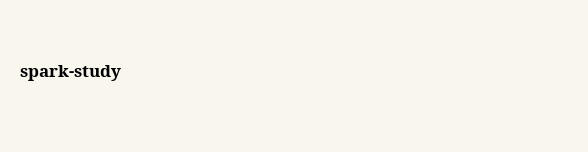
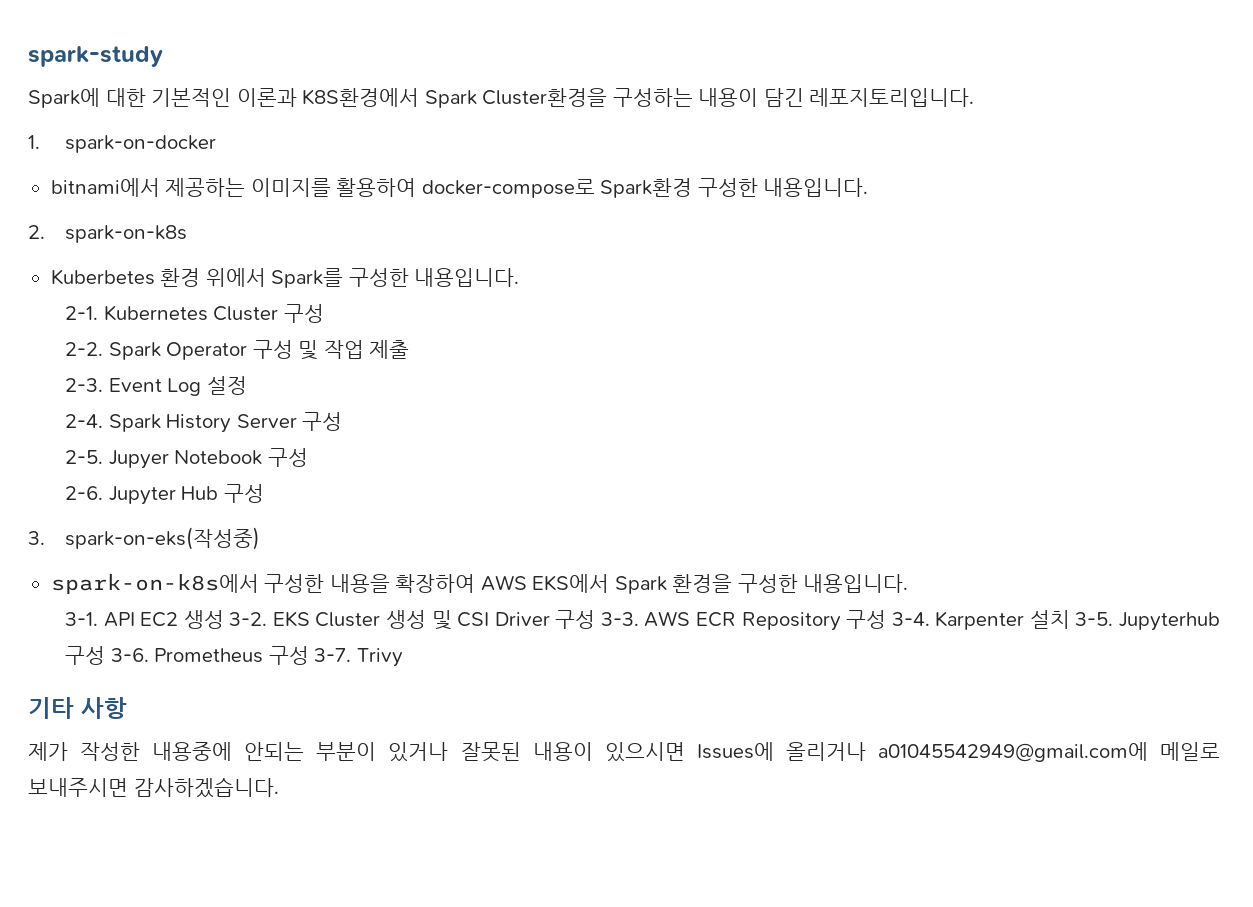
(121, 73) none -> [28,88,975,108] [28,135,216,153] [50,178,869,198] [28,225,187,243] [50,268,520,288] [64,304,324,323] [64,340,410,360] [64,376,247,396] [64,412,343,433] [64,448,308,469] [64,484,264,505] [28,527,260,550] [50,574,909,594] [64,610,1220,631] [64,646,403,667] [28,697,127,719] [28,742,1220,762] [28,777,279,798] // Spark에 대한 기본적인 이론과 K8S환경에서 Spark Cluster환경을 구성하는 내용이 담긴 레포지토리입니다. // 1. spark-on-docker // bitnami에서 제공하는 이미지를 활용하여 docker-compose로 Spark환경 구성한 내용입니다. // 2. spark-on-k8s // Kuberbetes 환경 위에서 Spark를 구성한 내용입니다. // 2-1. Kubernetes Cluster 구성 // 2-2. Spark Operator 구성 및 작업 제출 // 2-3. Event Log 설정 // 2-4. Spark History Server 구성 // 2-5. Jupyer Notebook 구성 // 2-6. Jupyter Hub 구성 // 3. spark-on-eks(작성중) // spark-on-k8s에서 구성한 내용을 확장하여 AWS EKS에서 Spark 환경을 구성한 내용입니다. // 3-1. API EC2 생성 3-2. EKS Cluster 생성 및 CSI Driver 구성 3-3. AWS ECR Repository 구성 3-4. Karpenter 설치 3-5. Jupyterhub 구성 3-6. Prometheus 구성 3-7. Trivy // 기타 사항 // 제가 작성한 내용중에 안되는 부분이 있거나 잘못된 내용이 있으시면 Issues에 올리거나 a01045542949@gmail.com에 메일로 보내주시면 감사하겠습니다.

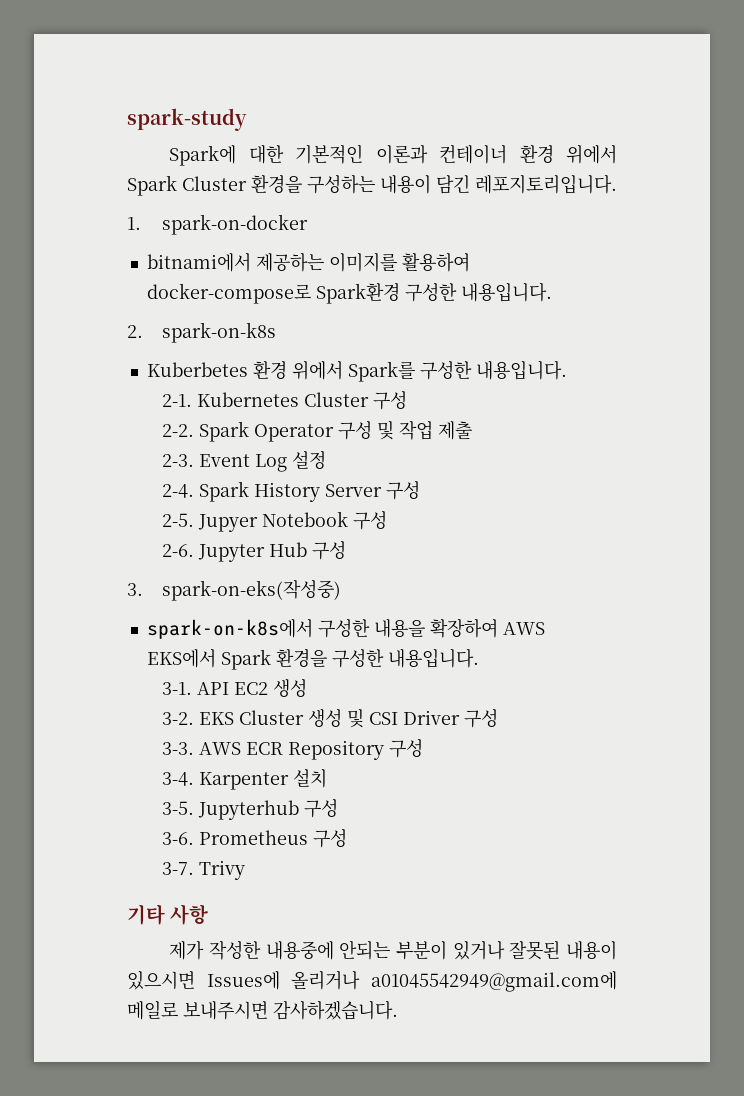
[302,88,608,108] K8S환경에서 Spark Cluster환경을 -> [439,144,617,164] [127,175,302,196] 컨테이너 환경 위에서 Spark Cluster 환경을
(224, 619) none -> (308, 688) //
(596, 619) none -> (499, 718) //
(887, 619) none -> (424, 748) //
(1070, 619) none -> (328, 778) //
(105, 655) none -> (339, 808) //
(309, 655) none -> (348, 838) //

